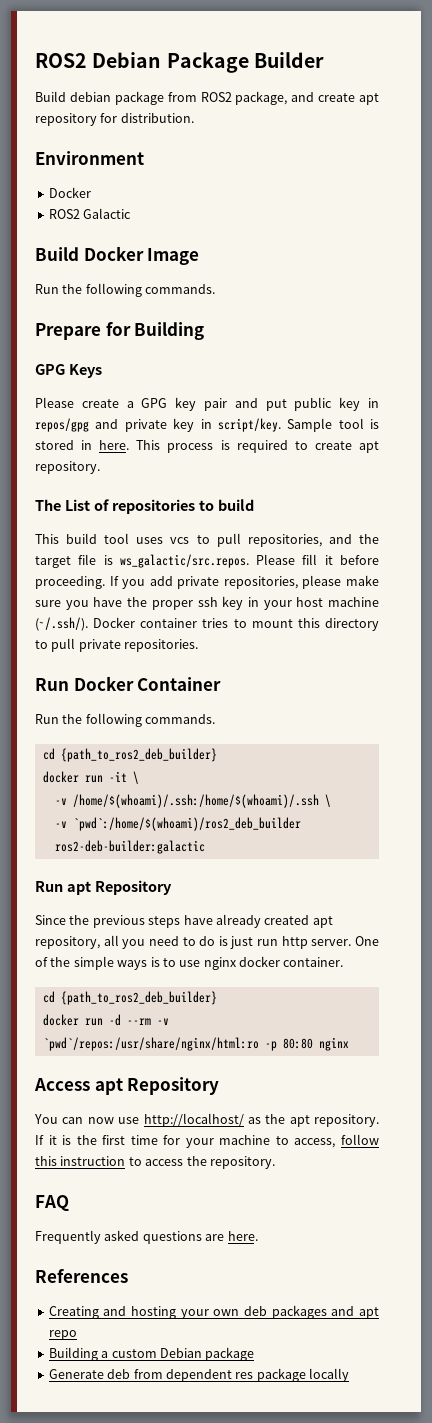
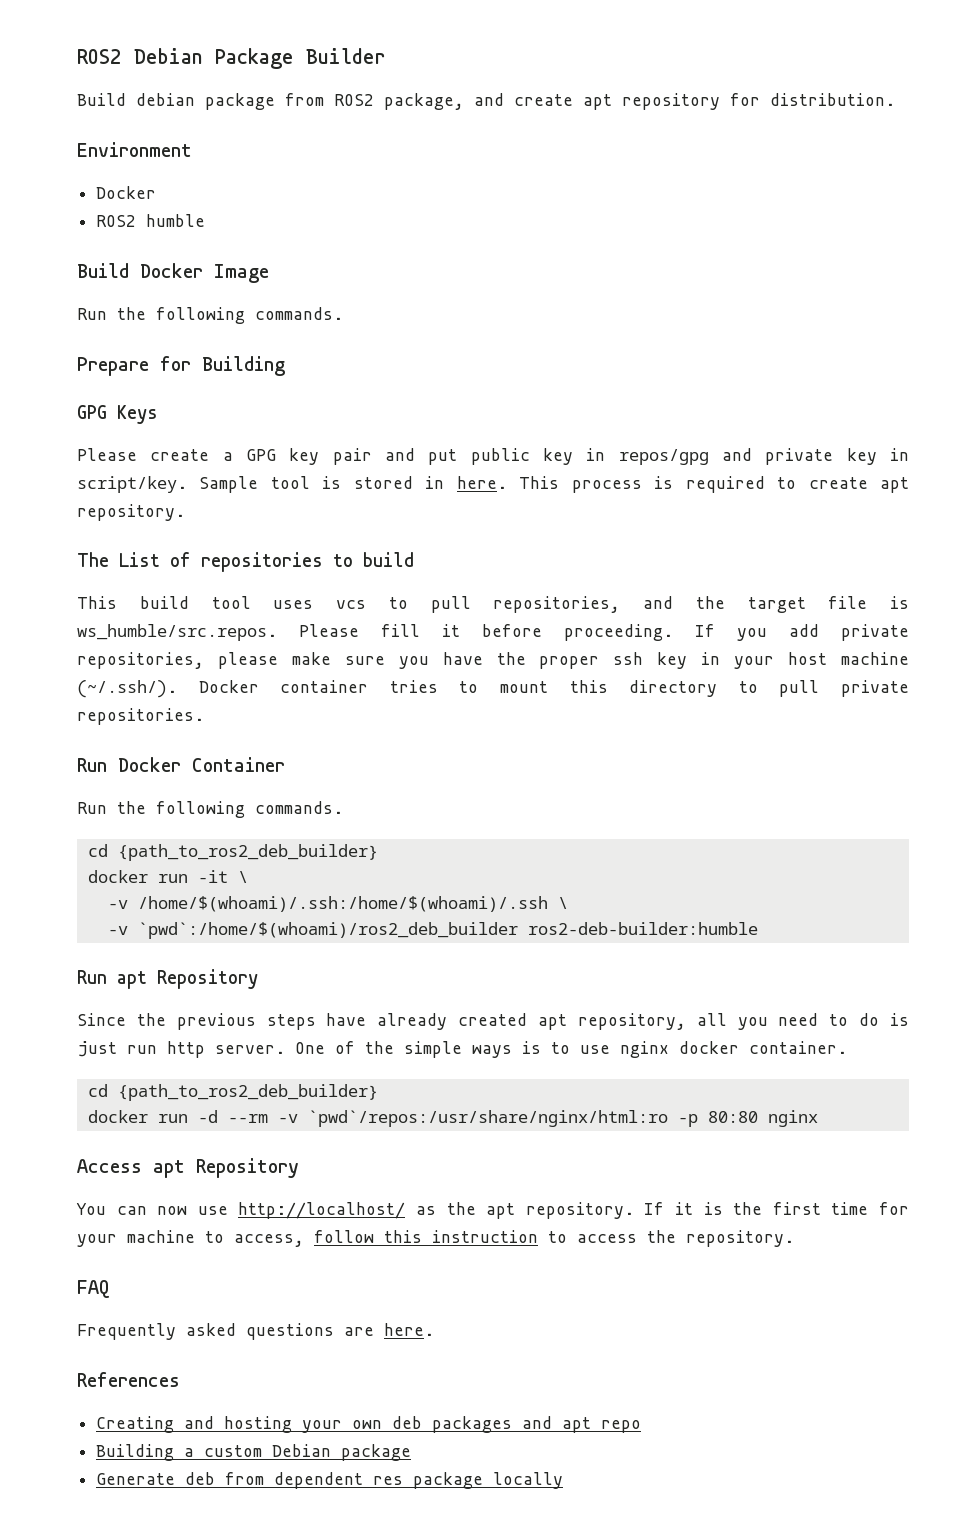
[83,208,132,219] Galactic -> [146,214,206,227] humble
[119,554,249,568] ws_galactic/src.repos. -> [77,624,277,641] ws_humble/src.repos.
[54,840,205,854] ros2-deb-builder:galactic -> [527,922,758,935] ros2-deb-builder:humble

